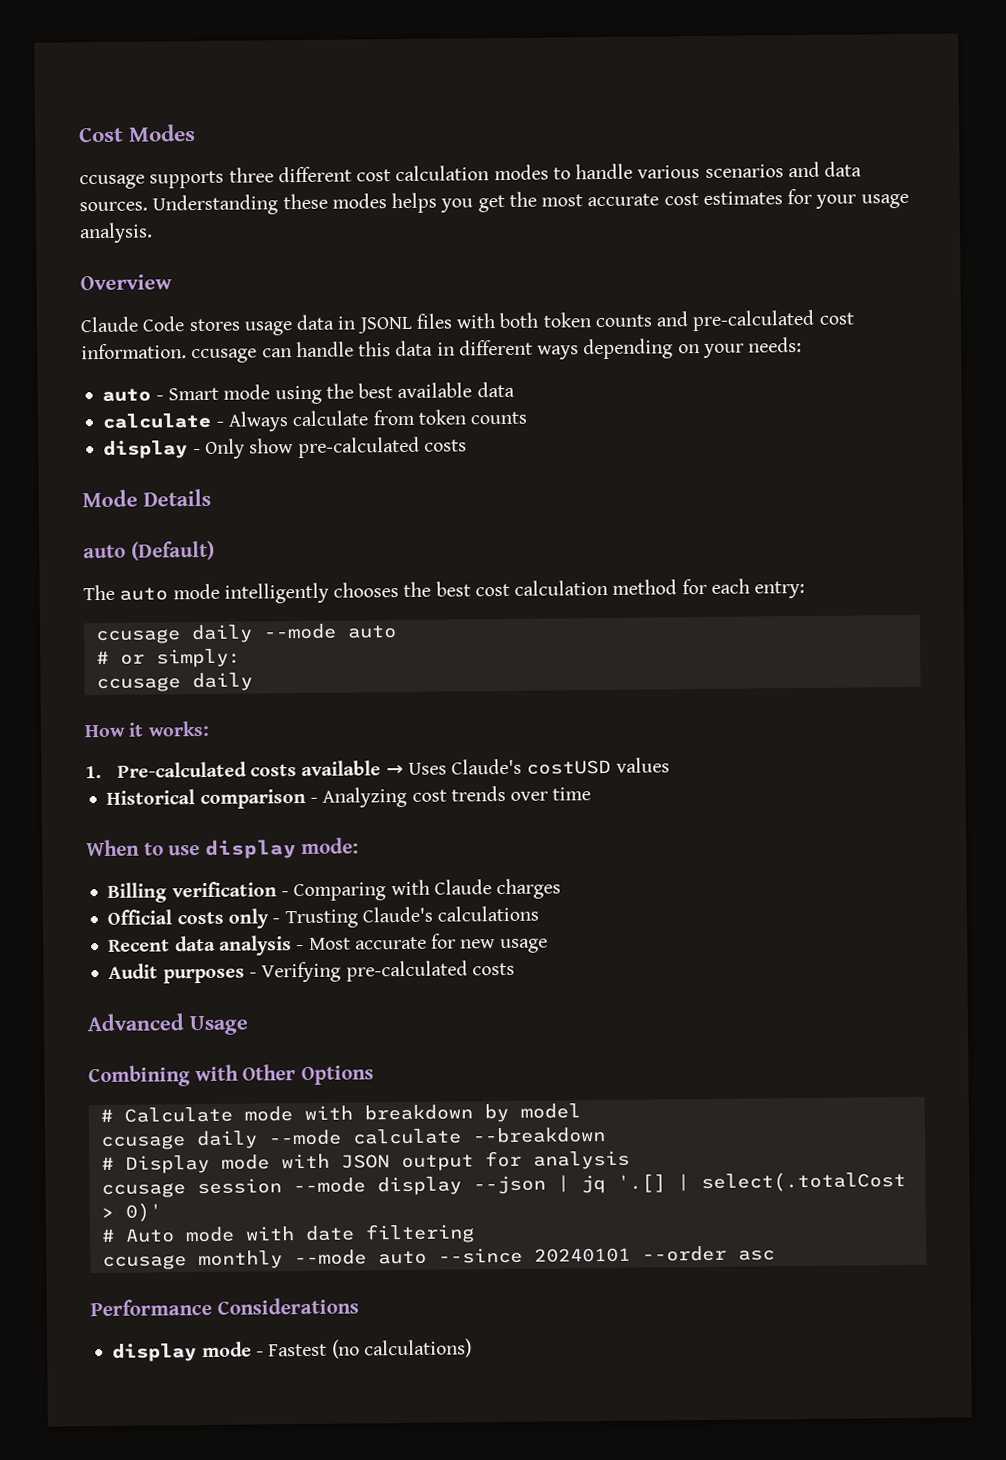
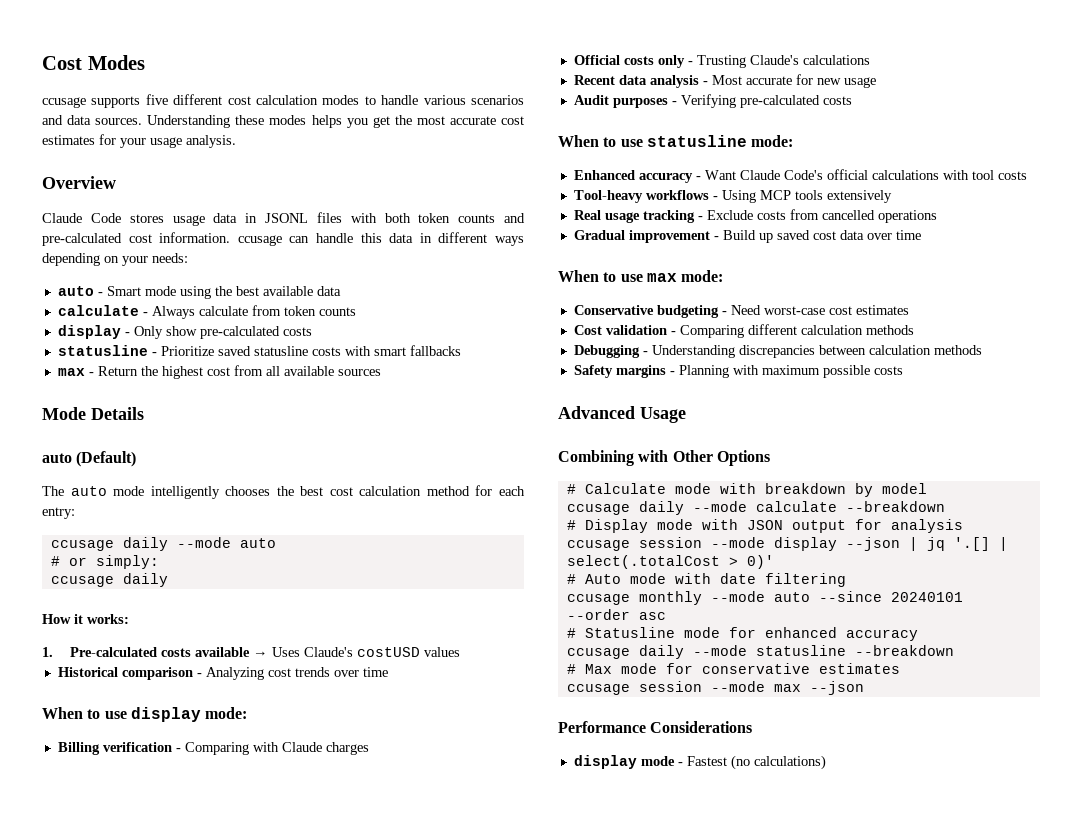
[228,167,274,183] three -> [145,94,168,105] five
(467, 445) none -> [57,345,461,356] [57,365,381,379] // statusline - Prioritize saved statusline costs with smart fallbacks // max - Return the highest cost from all available sources
(515, 969) none -> [558,135,794,147] [573,169,1027,183] [573,190,892,203] [573,209,937,223] [573,230,921,243] [558,270,724,282] [573,305,909,318] [573,324,914,338] [573,345,982,358] [573,365,903,378] // When to use statusline mode: // Enhanced accuracy - Want Claude Code's official calculations with tool costs // Tool-heavy workflows - Using MCP tools extensively // Real usage tracking - Exclude costs from cancelled operations // Gradual improvement - Build up saved cost data over time // When to use max mode: // Conservative budgeting - Need worst-case cost estimates // Cost validation - Comparing different calculation methods // Debugging - Understanding discrepancies between calculation methods // Safety margins - Planning with maximum possible costs
(775, 1255) none -> [566,627,918,641] [566,645,954,659] [566,663,900,674] [566,681,864,695] // # Statusline mode for enhanced accuracy // ccusage daily --mode statusline --breakdown // # Max mode for conservative estimates // ccusage session --mode max --json

